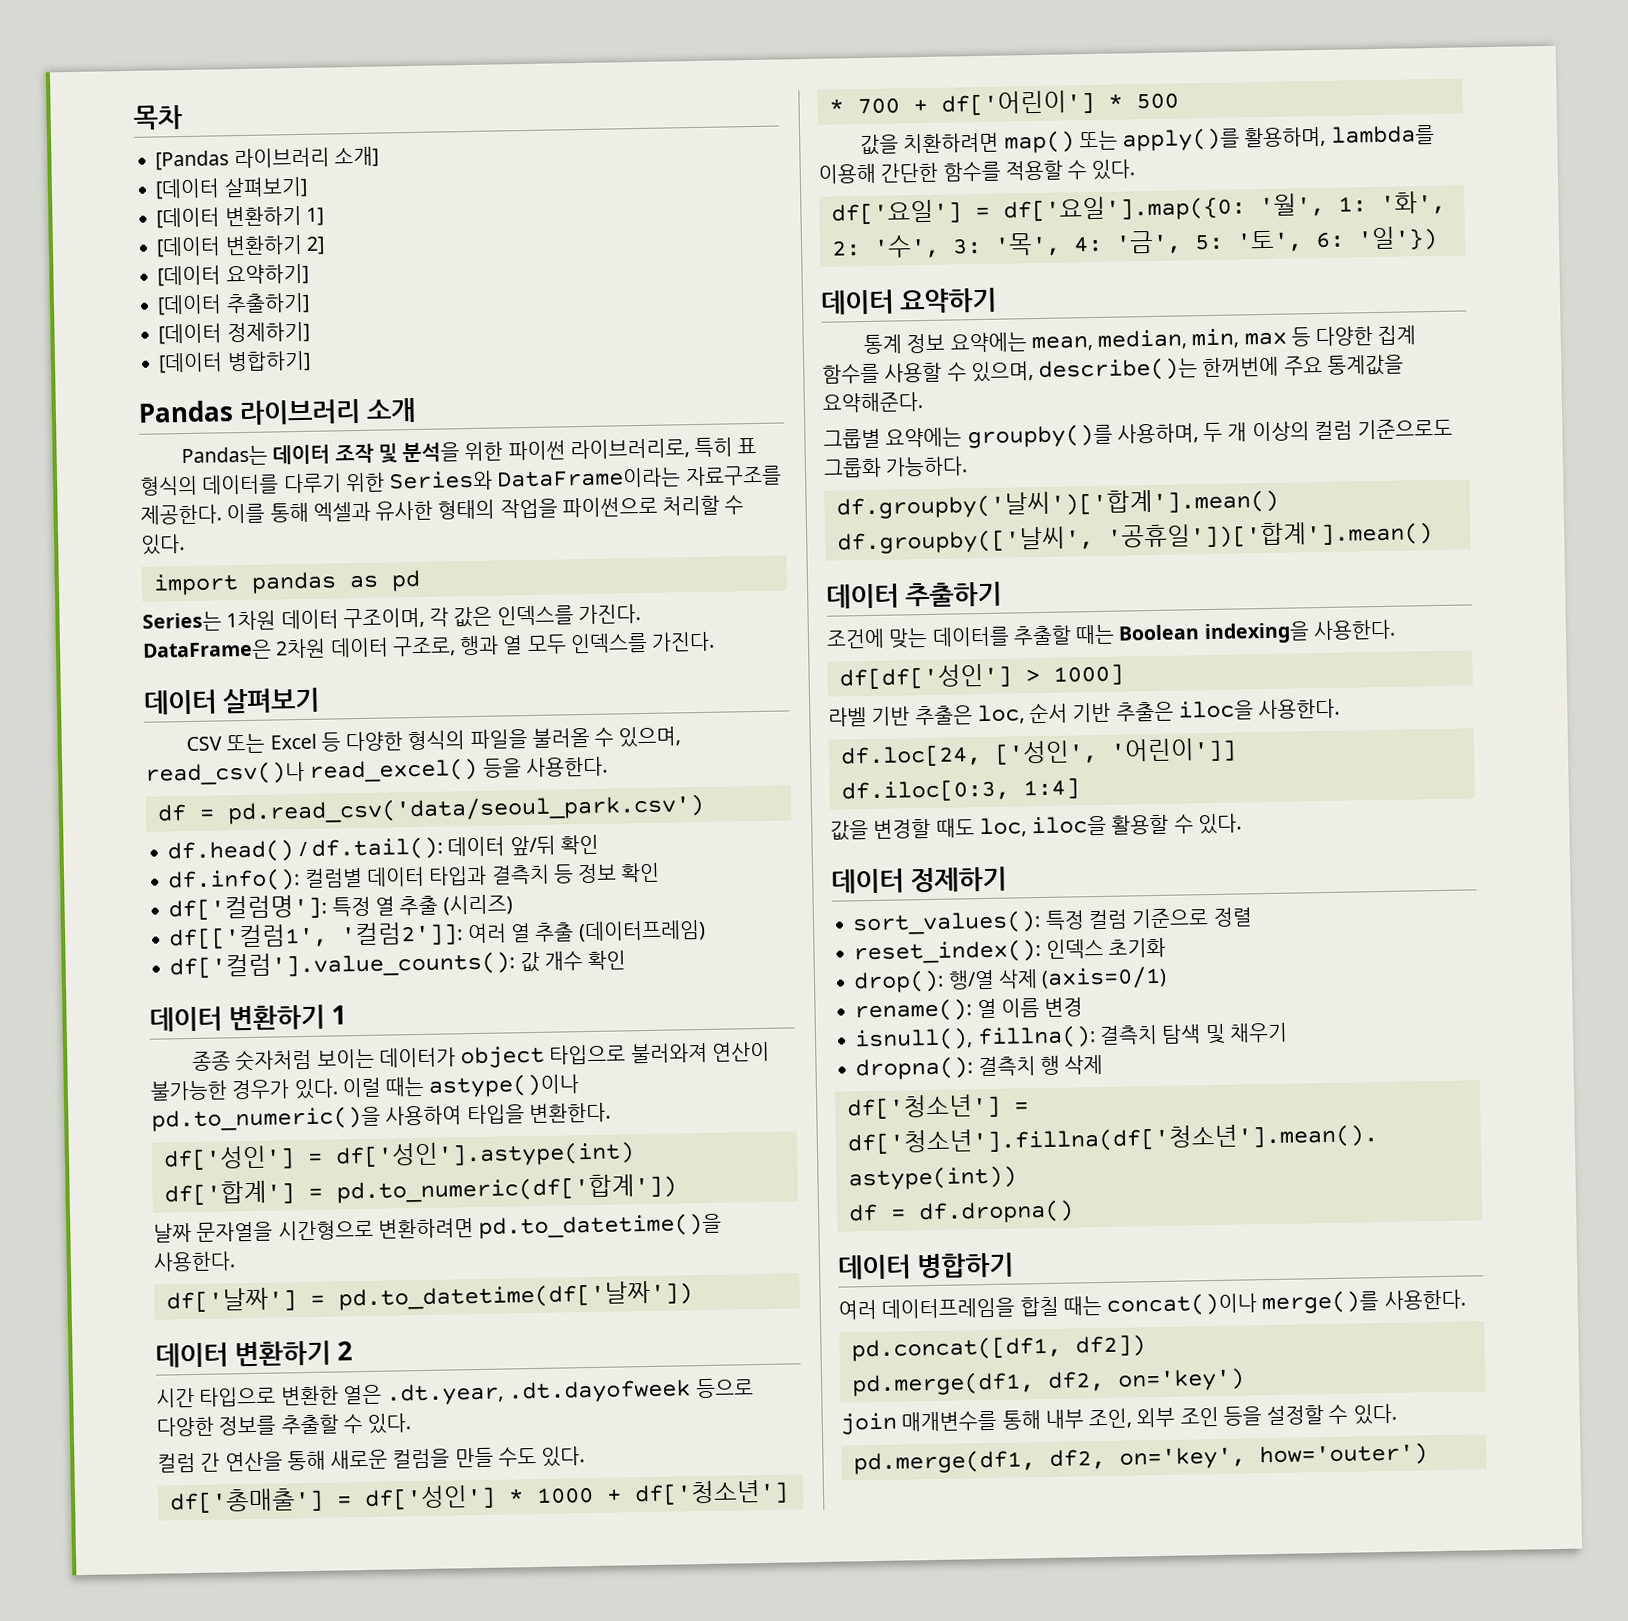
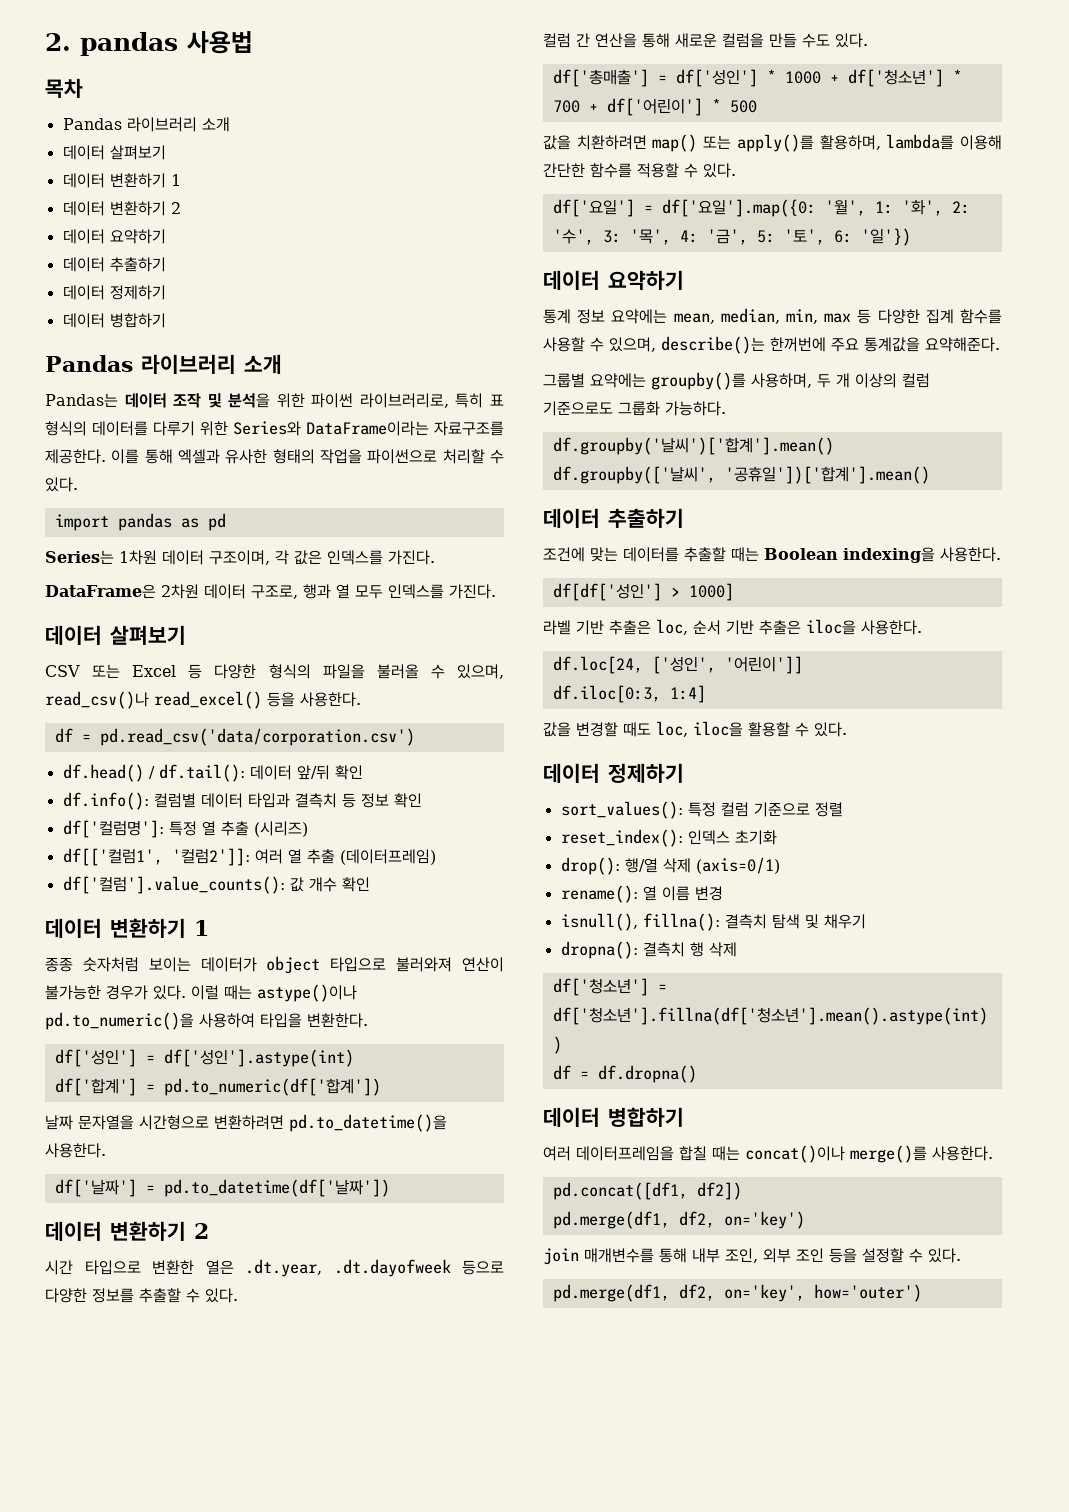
[133,105,183,130] [155,146,379,171] [155,176,308,200] [156,205,324,229] [156,234,325,258] [157,263,309,287] [157,292,310,316] [158,321,310,345] [158,350,311,374] 목차 // [Pandas 라이브러리 소개] // [데이터 살펴보기] // [데이터 변환하기 1] // [데이터 변환하기 2] // [데이터 요약하기] // [데이터 추출하기] // [데이터 정제하기] // [데이터 병합하기] -> [45,31,253,56] [45,78,83,98] [62,117,230,132] [62,145,166,160] [62,173,181,188] [62,201,181,216] [62,229,166,244] [62,257,166,272] [62,285,166,300] [62,313,166,328] 2. pandas 사용법 // 목차 // Pandas 라이브러리 소개 // 데이터 살펴보기 // 데이터 변환하기 1 // 데이터 변환하기 2 // 데이터 요약하기 // 데이터 추출하기 // 데이터 정제하기 // 데이터 병합하기
[226,793,705,825] pd.read_csv('data/seoul_park.csv') -> [99,728,415,746] pd.read_csv('data/corporation.csv')

